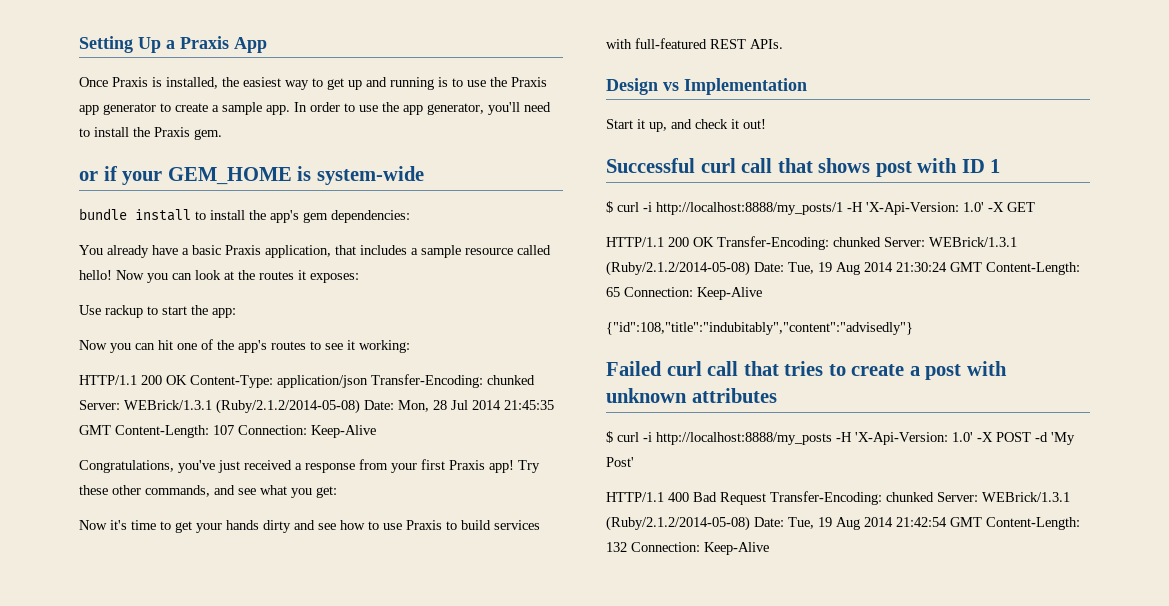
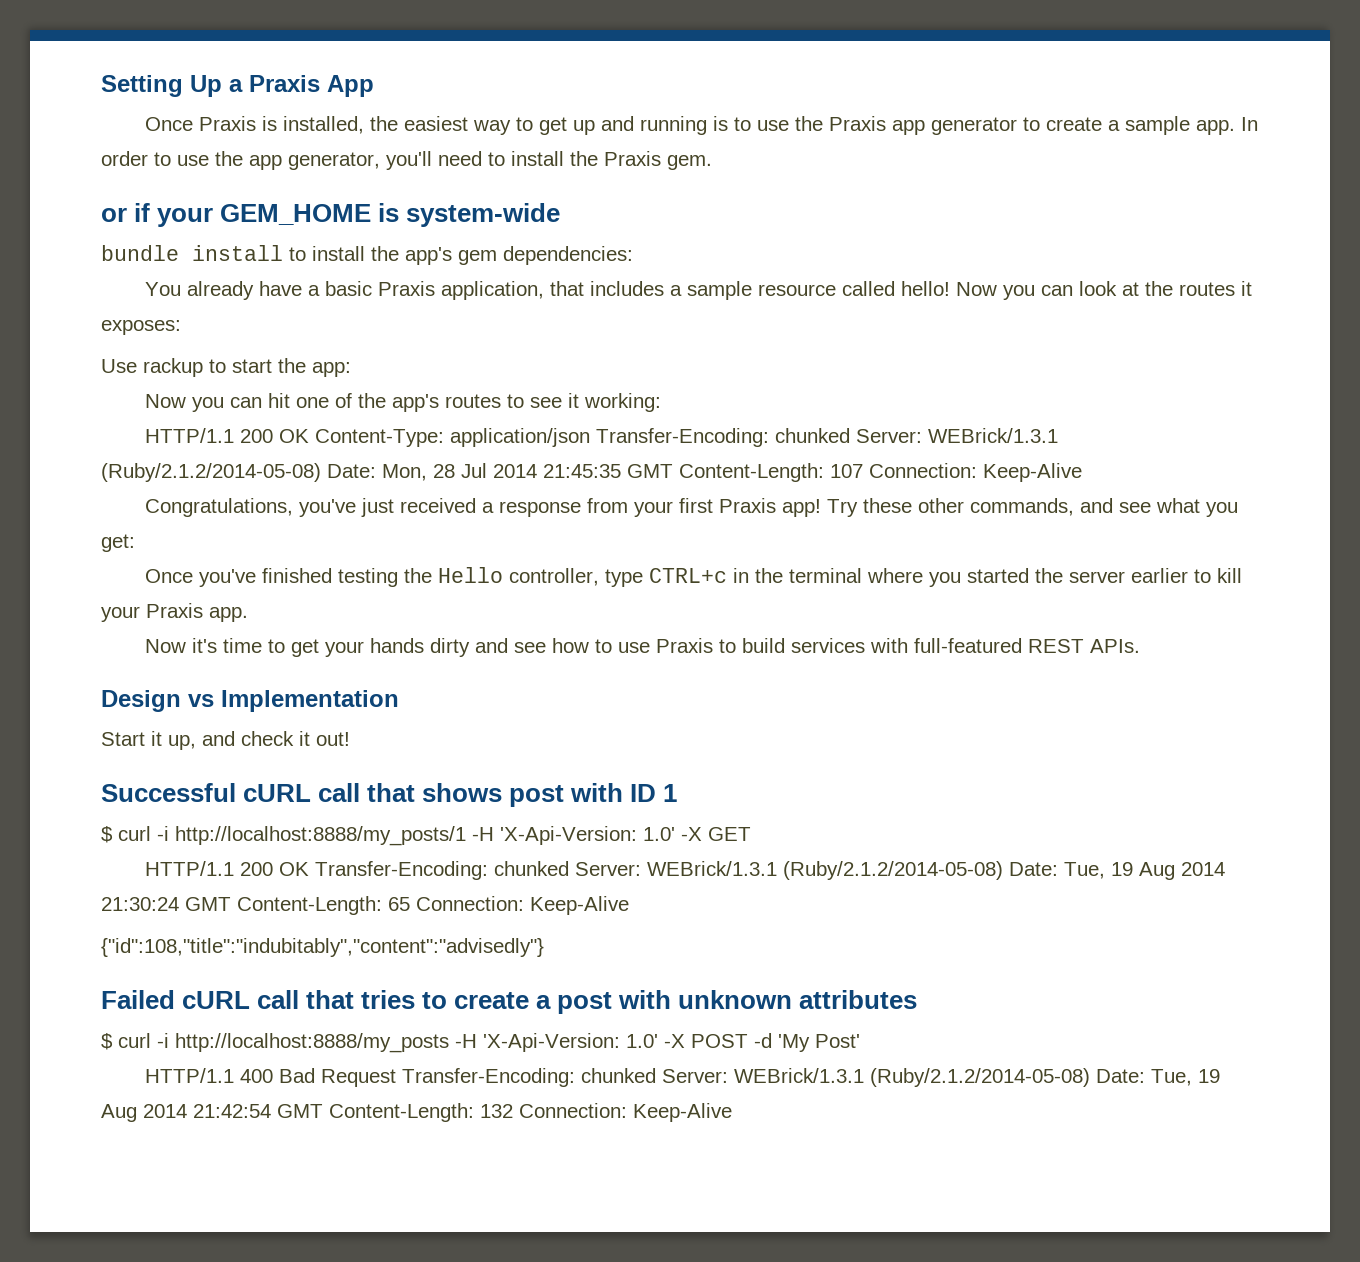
(337, 492) none -> [144,567,1242,587] [101,603,248,622] // Once you've finished testing the Hello controller, type CTRL+c in the terminal where you started the server earlier to kill your Praxis app.
[700,158,736,173] curl -> [243,784,312,802] cURL
[666,361,702,376] curl -> [182,991,251,1009] cURL

